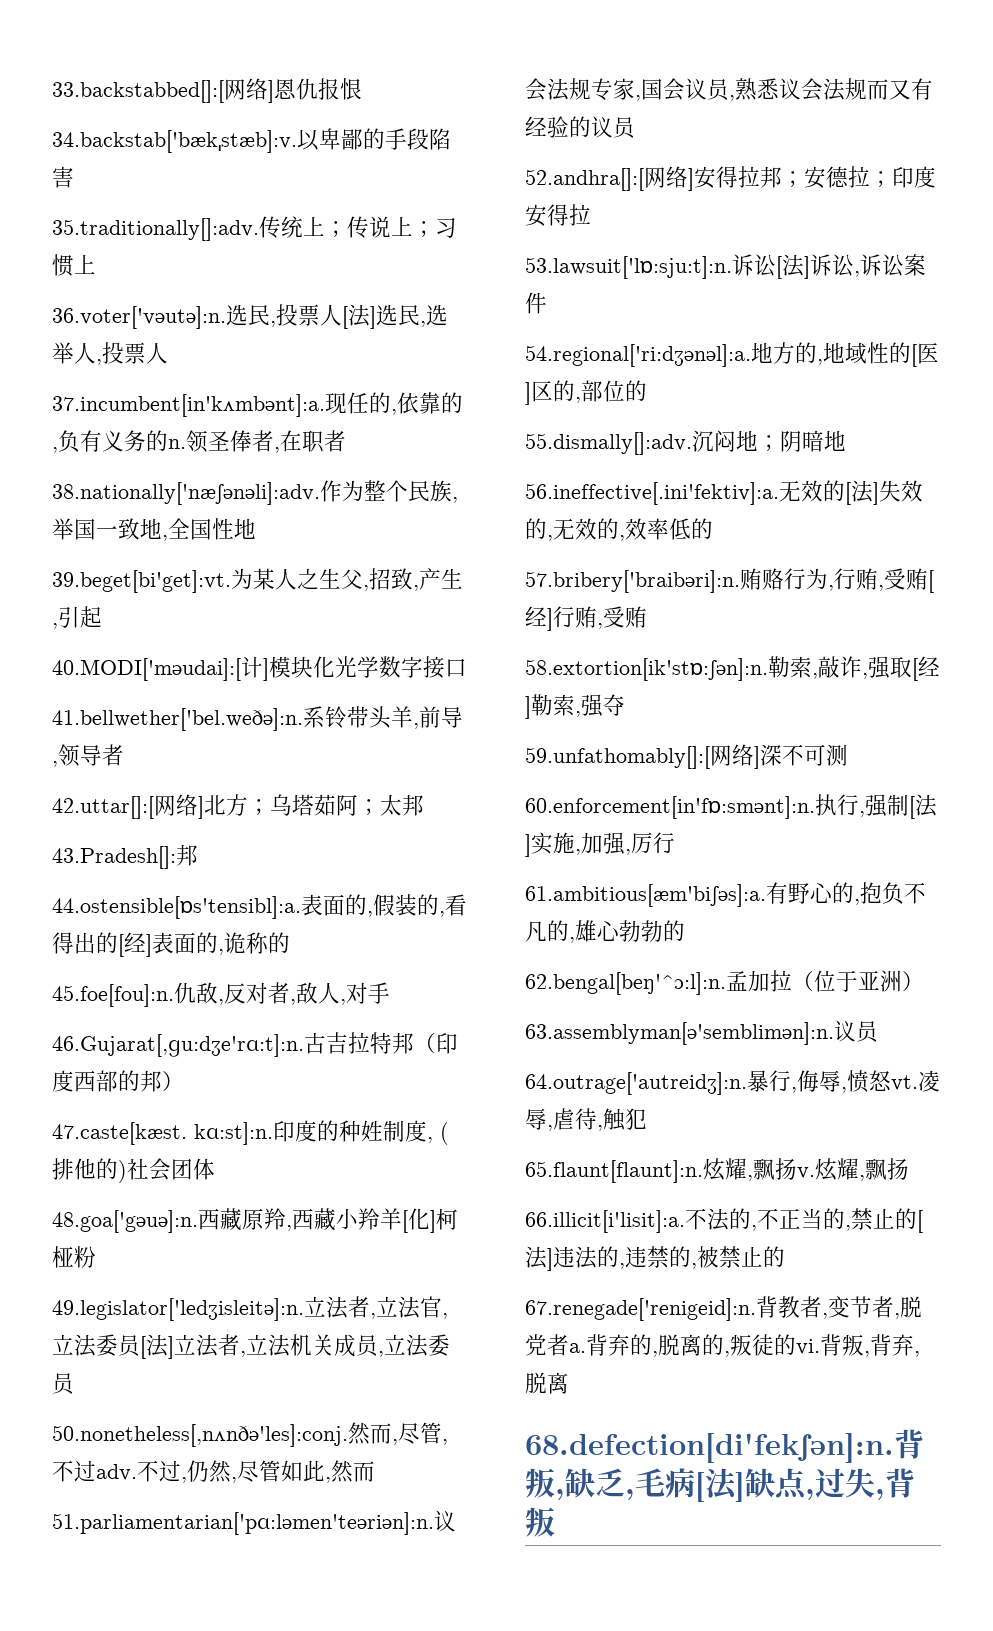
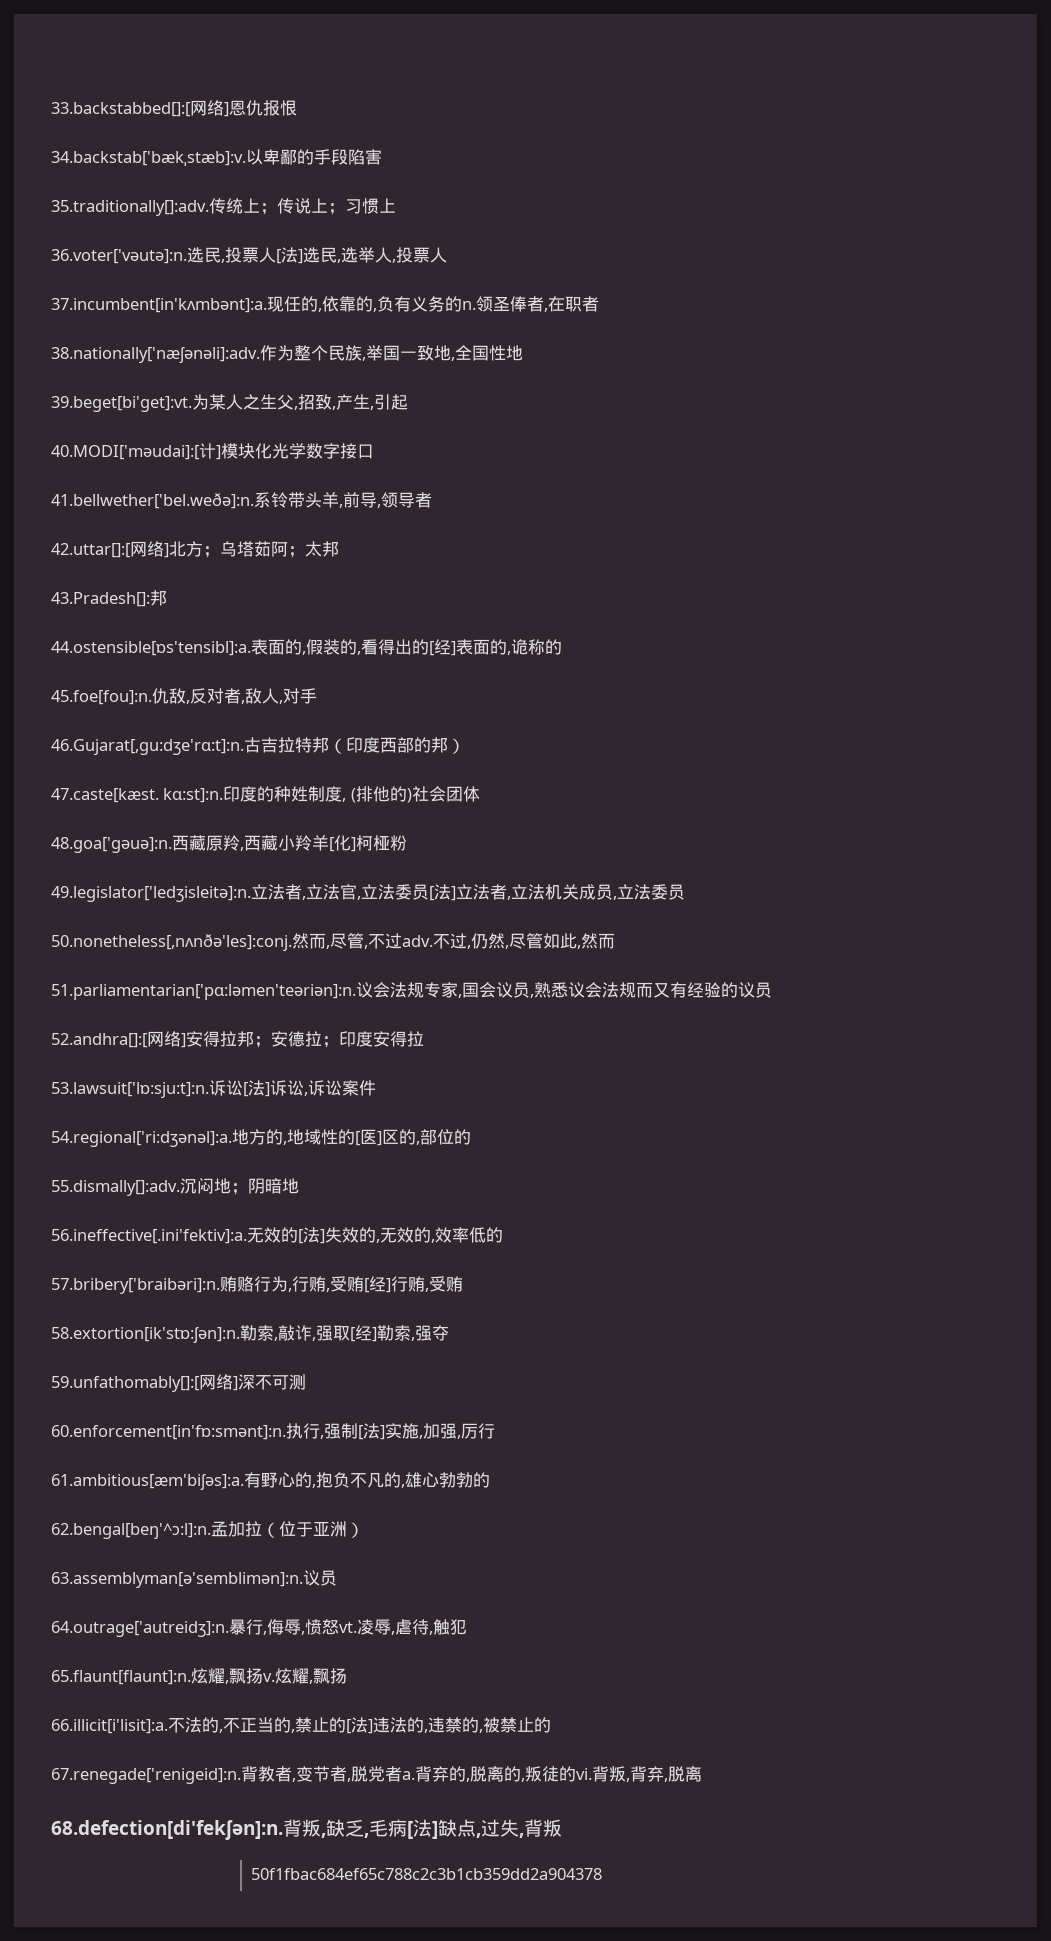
(555, 1522) none -> [251,1868,603,1880] // 50f1fbac684ef65c788c2c3b1cb359dd2a904378

